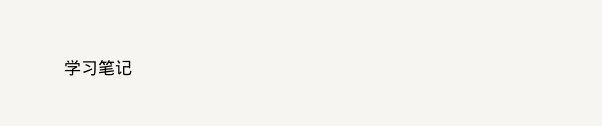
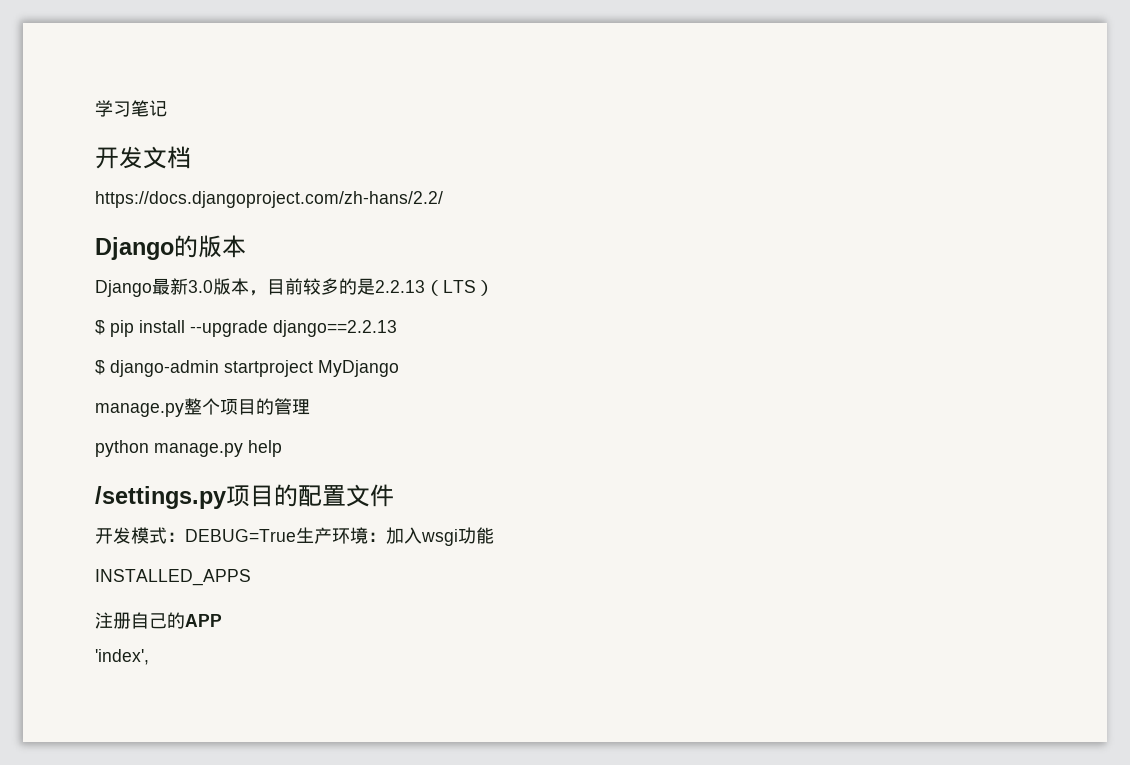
(132, 68) none -> [95,146,191,169] [95,191,443,208] [95,235,246,260] [95,278,494,297] [95,320,397,337] [95,360,399,377] [95,398,310,417] [95,440,282,457] [95,484,394,509] [95,527,494,546] [95,569,251,586] [95,612,222,629] [95,649,149,665] // 开发文档 // https://docs.djangoproject.com/zh-hans/2.2/ // Django的版本 // Django最新3.0版本，目前较多的是2.2.13（LTS） // $ pip install --upgrade django==2.2.13 // $ django-admin startproject MyDjango // manage.py整个项目的管理 // python manage.py help // /settings.py项目的配置文件 // 开发模式：DEBUG=True生产环境：加入wsgi功能 // INSTALLED_APPS // 注册自己的APP // 'index',

